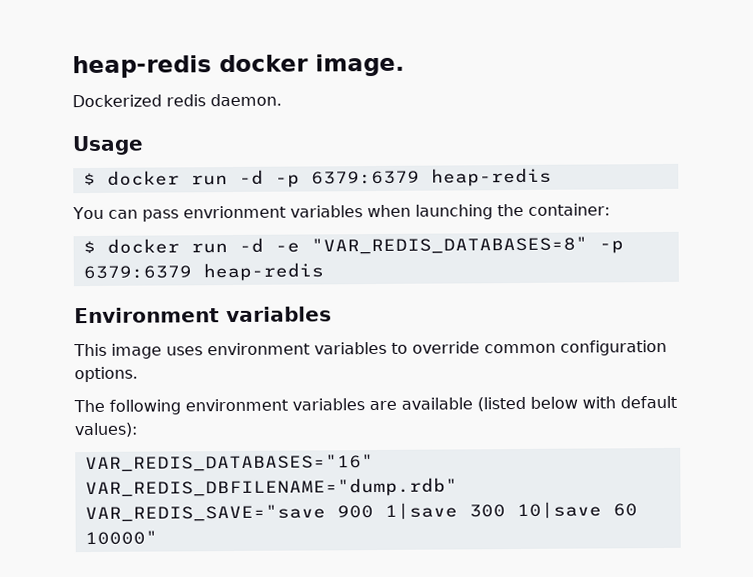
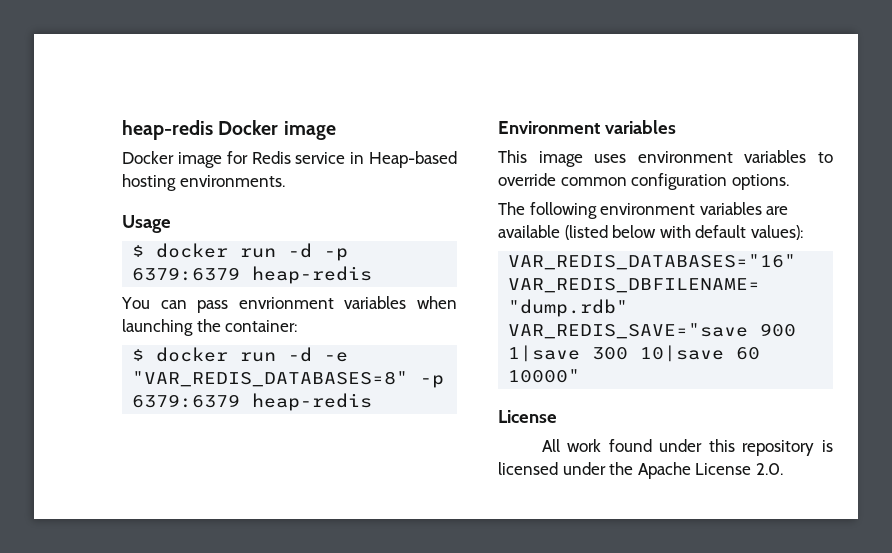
[72,53,405,79] [72,93,282,108] heap-redis docker image. // Dockerized redis daemon. -> [122,120,336,140] [122,151,457,168] [122,174,285,191] heap-redis Docker image // Docker image for Redis service in Heap-based hosting environments.
(158, 538) none -> [498,410,557,423] [541,439,833,456] [498,462,783,479] // License // All work found under this repository is licensed under the Apache License 2.0.

